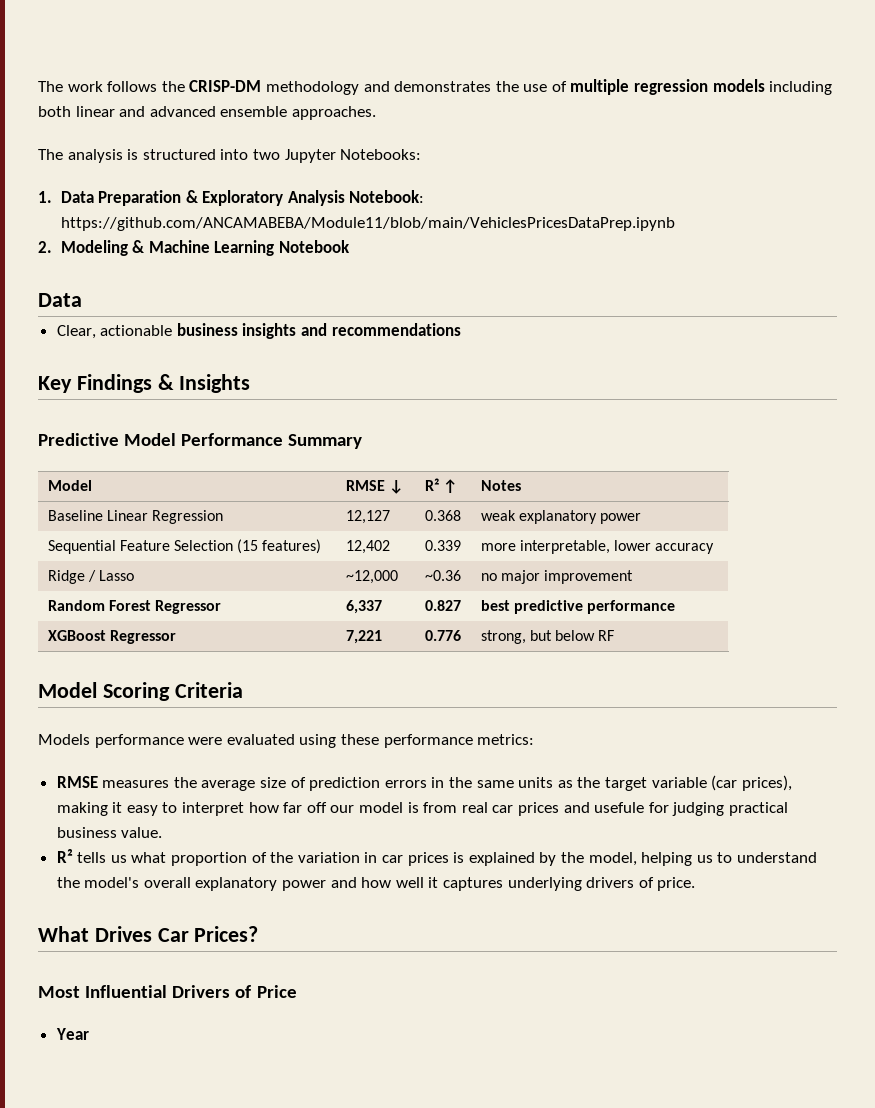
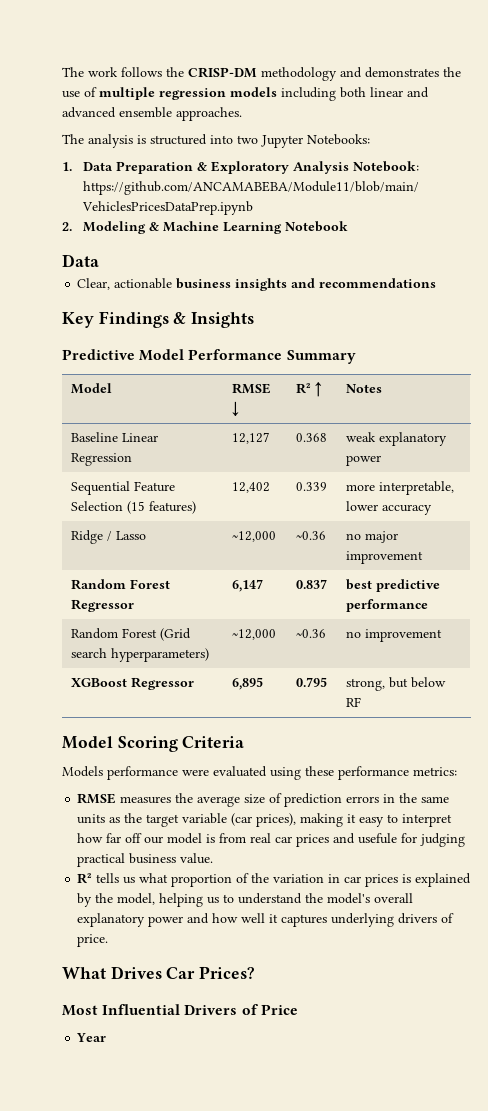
[345,600,382,614] [424,600,461,611] 6,337 | 0.827 -> [231,579,263,592] [295,579,327,589] 6,147 | 0.837
(675, 607) none -> [70,628,191,641] [70,648,209,662] [231,629,276,640] [295,629,326,638] [345,629,442,642] // Random Forest (Grid search hyperparameters) | ~12,000 | ~0.36 | no improvement
[345,630,382,644] [424,630,461,641] 7,221 | 0.776 -> [231,677,263,690] [295,677,327,687] 6,895 | 0.795

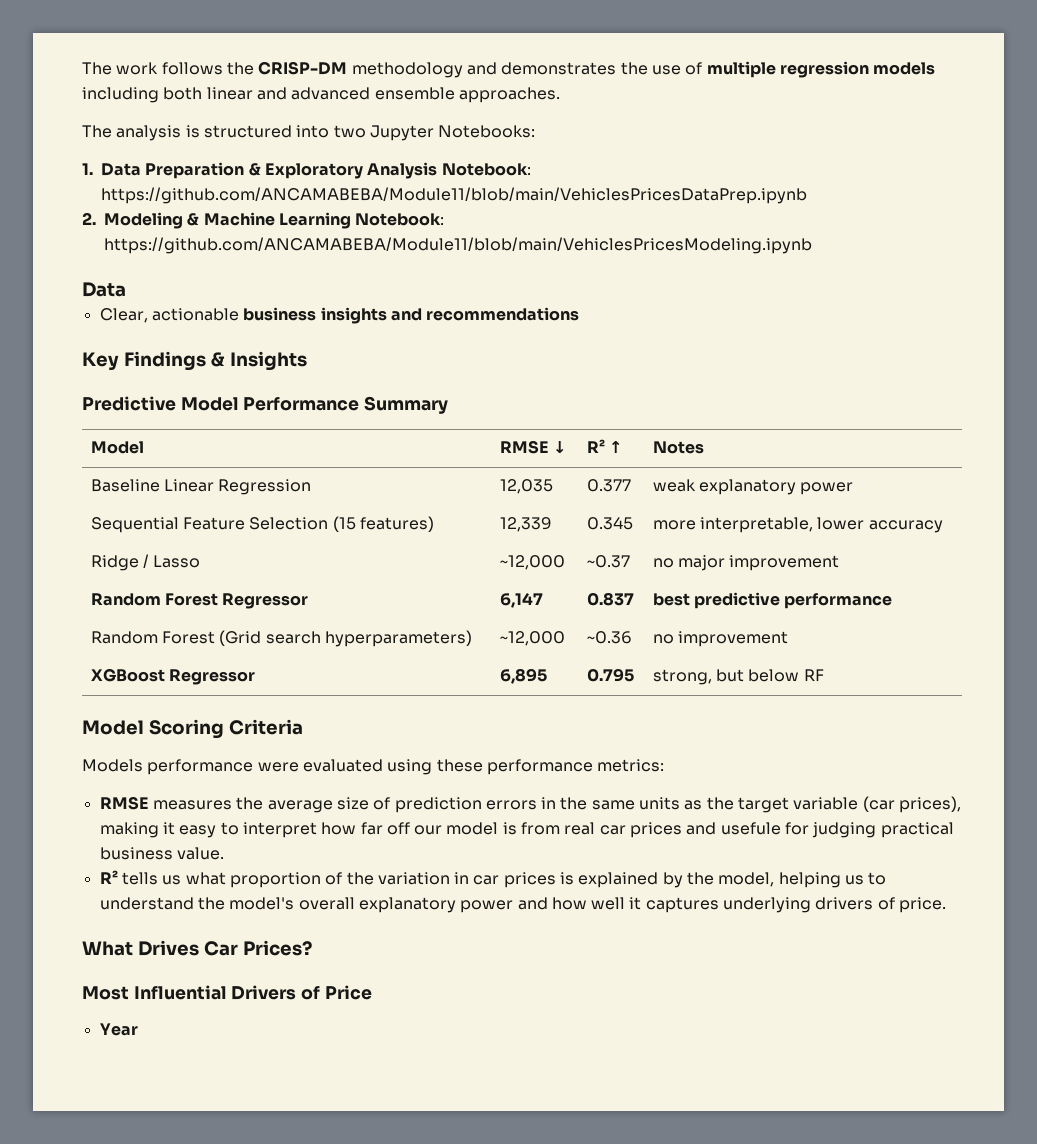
[285,221,349,232] Notebook -> [355,213,445,226] [104,237,812,254] Notebook: https://github.com/ANCAMABEBA/Module11/blob/main/VehiclesPricesModeling.ipynb
[231,432,270,444] [295,433,327,442] 12,127 | 0.368 -> [499,479,553,494] [586,479,631,492] 12,035 | 0.377
[231,482,270,493] [295,482,327,491] 12,402 | 0.339 -> [499,517,552,532] [586,517,633,530] 12,339 | 0.345
[295,531,326,540] ~0.36 -> [586,555,630,568] ~0.37

